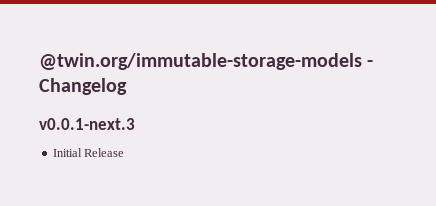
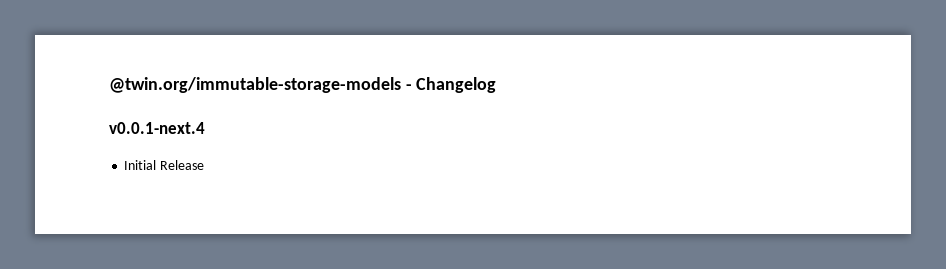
[39,118,135,130] v0.0.1-next.3 -> [109,122,205,134] v0.0.1-next.4

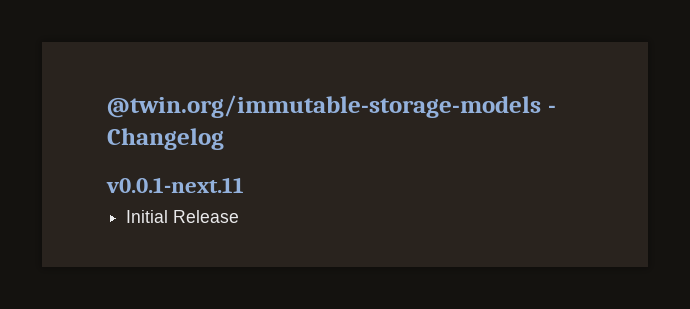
[109,122,205,134] v0.0.1-next.4 -> [106,177,244,193] v0.0.1-next.11

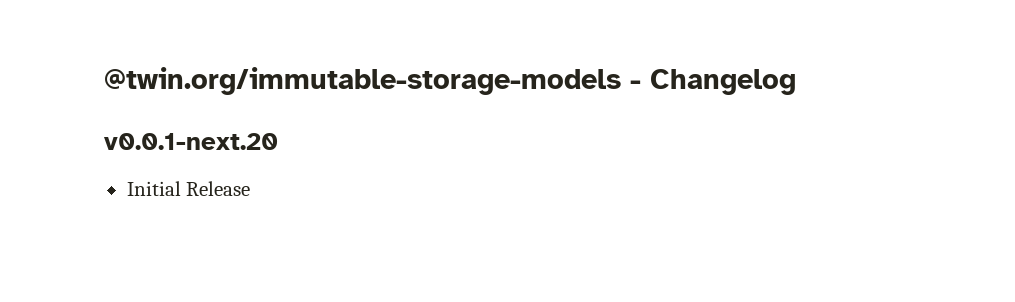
[106,177,244,193] v0.0.1-next.11 -> [104,133,278,150] v0.0.1-next.20

